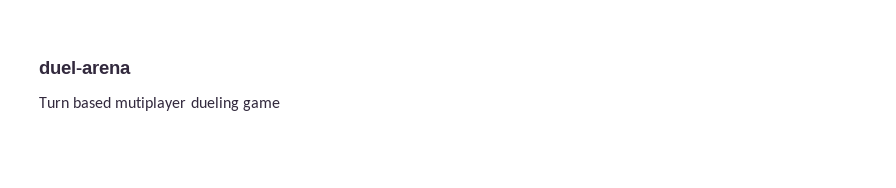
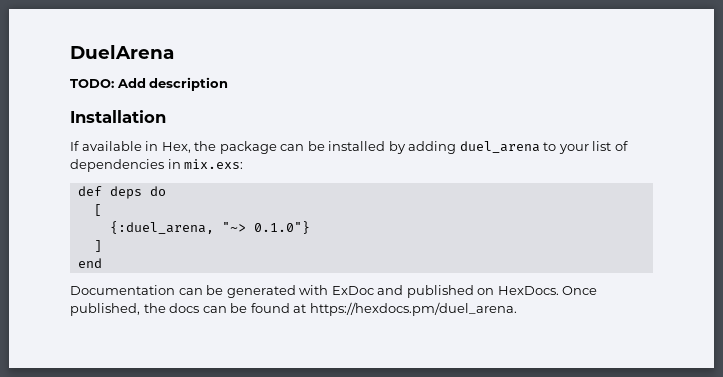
[39,61,131,74] [39,97,280,111] duel-arena // Turn based mutiplayer dueling game -> [70,45,174,59] [70,77,229,91] [70,110,166,123] [70,141,628,154] [70,159,244,172] [77,186,166,199] [93,204,102,216] [109,221,310,234] [93,240,102,252] [77,258,102,268] [70,285,598,298] [70,302,517,316] DuelArena // TODO: Add description // Installation // If available in Hex, the package can be installed by adding duel_arena to your list of dependencies in mix.exs: // def deps do // [ // {:duel_arena, "~> 0.1.0"} // ] // end // Documentation can be generated with ExDoc and published on HexDocs. Once published, the docs can be found at https://hexdocs.pm/duel_arena.

